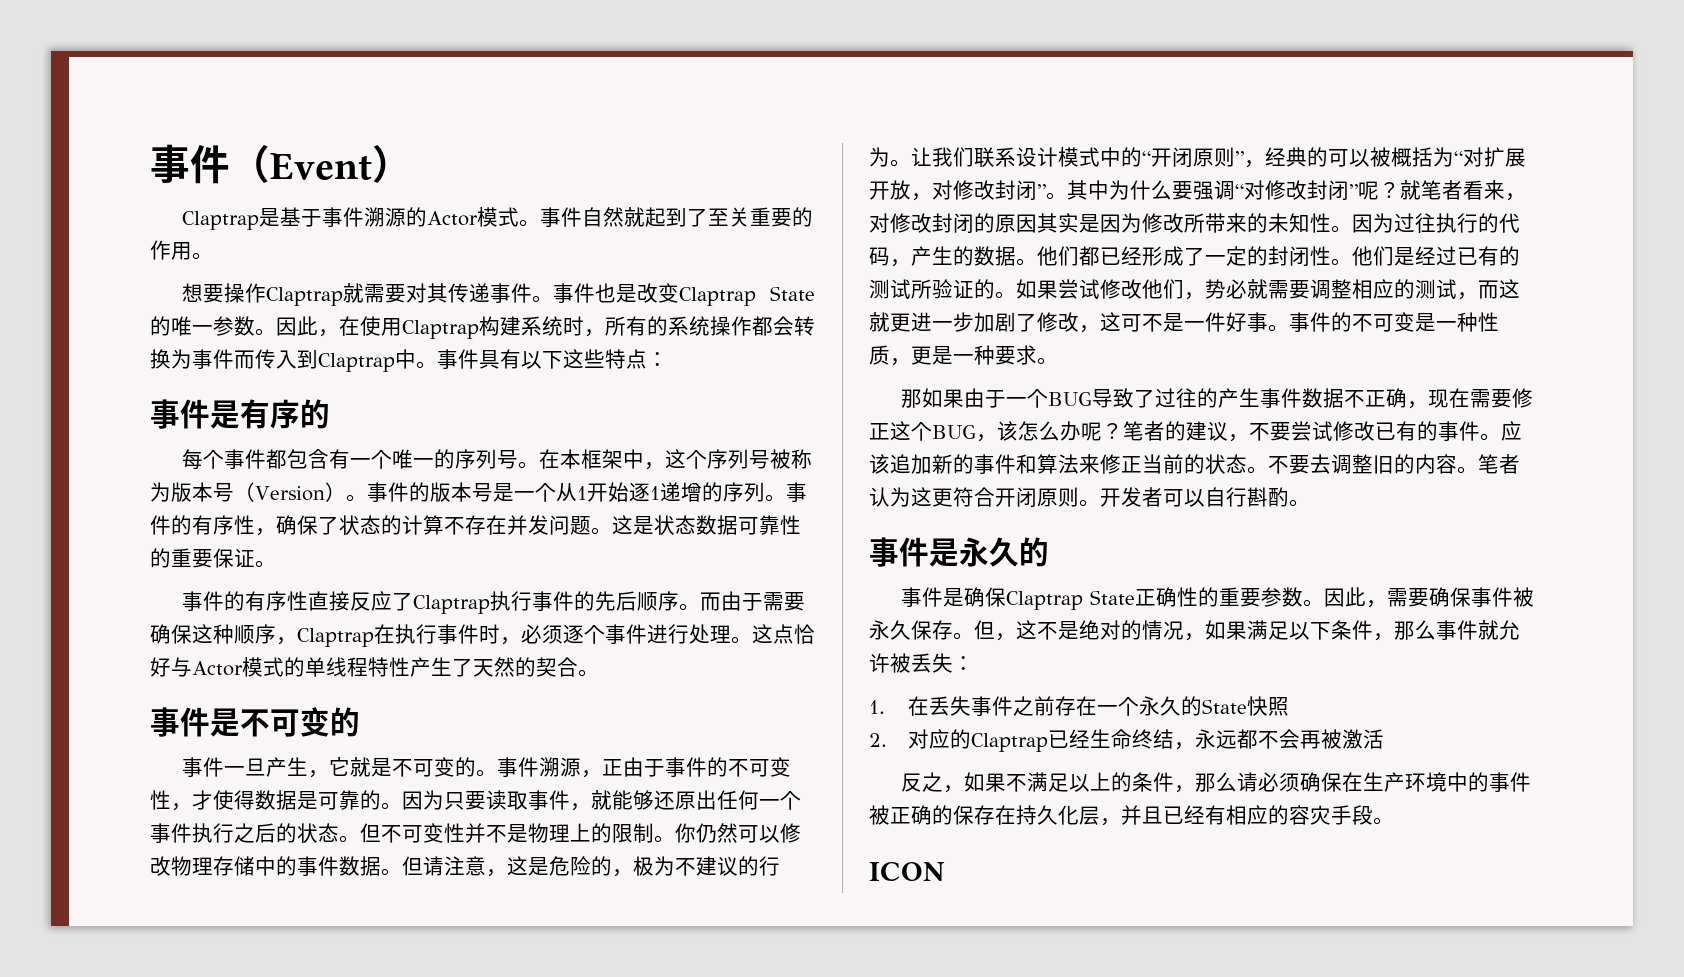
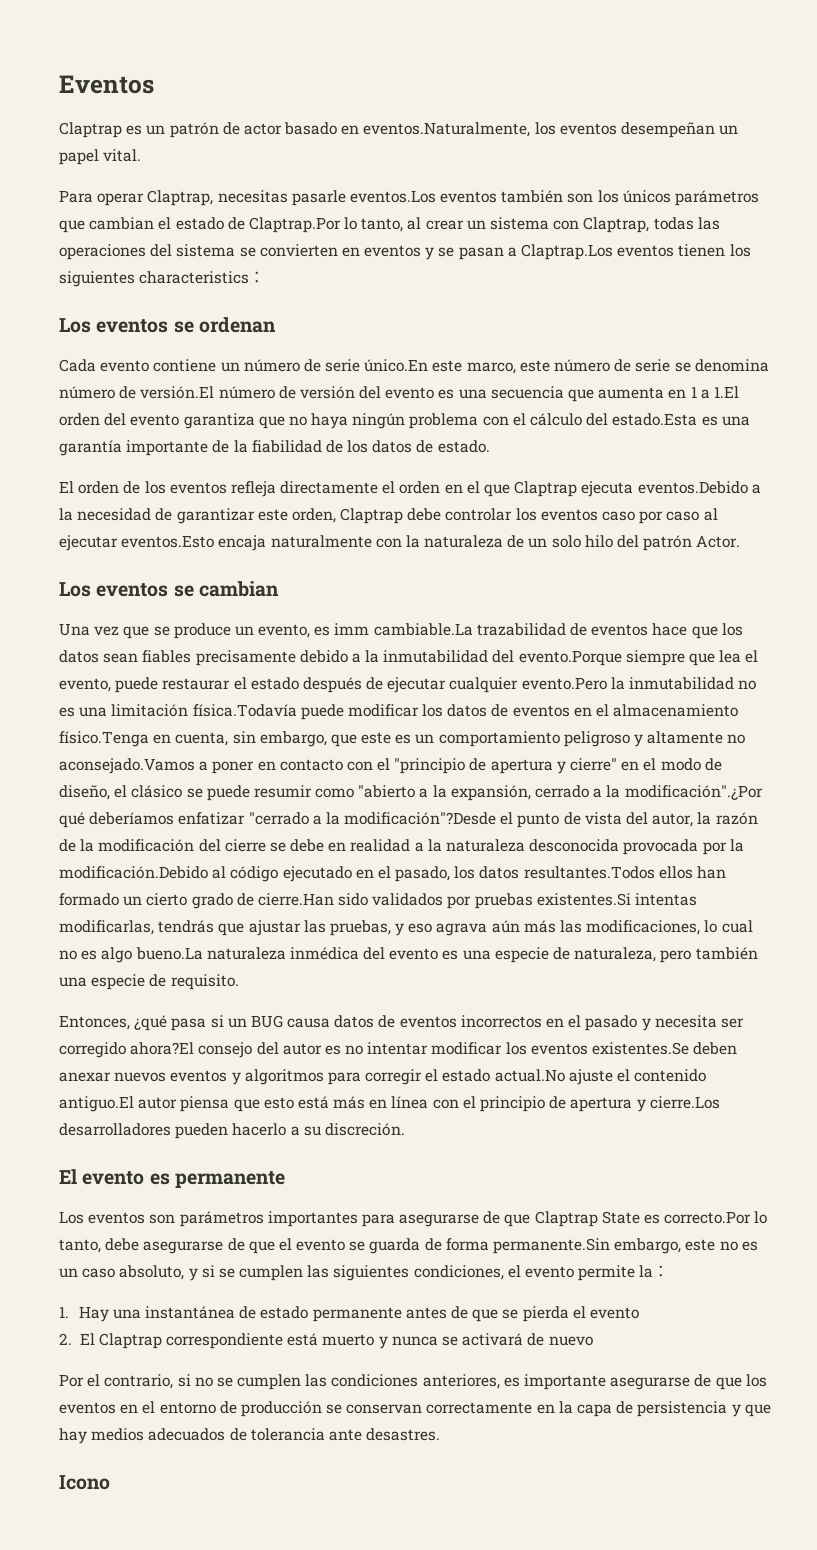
[150,144,412,184] [181,207,813,230] [150,240,213,260] [181,283,815,306] [150,316,815,339] [150,349,668,372] [150,399,330,429] [181,449,812,470] [150,482,807,502] [150,515,801,536] [150,548,276,568] [181,591,805,614] [150,624,815,647] [150,657,599,677] [150,707,360,737] [181,757,791,778] [150,790,801,811] [150,823,801,843] [150,856,780,877] [869,147,1526,168] [869,180,1526,201] [869,213,1520,234] [869,246,1520,267] [869,279,1520,300] [869,312,1499,333] [869,345,1058,366] [900,388,1533,409] [869,421,1522,442] [869,454,1520,474] [869,487,1310,508] [869,537,1049,567] [900,587,1534,610] [869,620,1520,641] [869,653,974,673] [869,696,1289,716] [869,729,1384,752] [900,772,1531,793] [869,805,1394,826] [869,862,945,881] 事件（Event） // Claptrap是基于事件溯源的Actor模式。事件自然就起到了至关重要的作用。 // 想要操作Claptrap就需要对其传递事件。事件也是改变Claptrap State的唯一参数。因此，在使用Claptrap构建系统时，所有的系统操作都会转换为事件而传入到Claptrap中。事件具有以下这些特点： // 事件是有序的 // 每个事件都包含有一个唯一的序列号。在本框架中，这个序列号被称为版本号（Version）。事件的版本号是一个从1开始逐1递增的序列。事件的有序性，确保了状态的计算不存在并发问题。这是状态数据可靠性的重要保证。 // 事件的有序性直接反应了Claptrap执行事件的先后顺序。而由于需要确保这种顺序，Claptrap在执行事件时，必须逐个事件进行处理。这点恰好与Actor模式的单线程特性产生了天然的契合。 // 事件是不可变的 // 事件一旦产生，它就是不可变的。事件溯源，正由于事件的不可变性，才使得数据是可靠的。因为只要读取事件，就能够还原出任何一个事件执行之后的状态。但不可变性并不是物理上的限制。你仍然可以修改物理存储中的事件数据。但请注意，这是危险的，极为不建议的行为。让我们联系设计模式中的“开闭原则”，经典的可以被概括为“对扩展开放，对修改封闭”。其中为什么要强调“对修改封闭”呢？就笔者看来，对修改封闭的原因其实是因为修改所带来的未知性。因为过往执行的代码，产生的数据。他们都已经形成了一定的封闭性。他们是经过已有的测试所验证的。如果尝试修改他们，势必就需要调整相应的测试，而这就更进一步加剧了修改，这可不是一件好事。事件的不可变是一种性质，更是一种要求。 // 那如果由于一个BUG导致了过往的产生事件数据不正确，现在需要修正这个BUG，该怎么办呢？笔者的建议，不要尝试修改已有的事件。应该追加新的事件和算法来修正当前的状态。不要去调整旧的内容。笔者认为这更符合开闭原则。开发者可以自行斟酌。 // 事件是永久的 // 事件是确保Claptrap State正确性的重要参数。因此，需要确保事件被永久保存。但，这不是绝对的情况，如果满足以下条件，那么事件就允许被丢失： // 1.在丢失事件之前存在一个永久的State快照 // 2.对应的Claptrap已经生命终结，永远都不会再被激活 // 反之，如果不满足以上的条件，那么请必须确保在生产环境中的事件被正确的保存在持久化层，并且已经有相应的容灾手段。 // ICON -> [59,75,154,94] [59,122,739,138] [59,149,142,165] [59,190,760,206] [59,217,720,233] [59,244,751,260] [59,271,266,287] [59,317,276,333] [59,359,769,374] [59,386,739,402] [59,413,750,429] [59,440,490,456] [59,481,761,497] [59,508,718,524] [59,535,741,551] [59,581,279,597] [59,623,743,639] [59,650,759,666] [59,677,757,693] [59,704,739,720] [59,731,746,747] [59,758,722,774] [59,785,763,801] [59,812,758,828] [59,839,744,855] [59,866,727,882] [59,893,698,909] [59,920,753,936] [59,947,758,963] [59,974,239,990] [59,1015,744,1031] [59,1042,738,1058] [59,1069,707,1085] [59,1096,720,1112] [59,1123,405,1139] [59,1169,285,1188] [59,1211,768,1227] [59,1238,758,1254] [59,1265,670,1281] [59,1306,639,1322] [59,1333,593,1349] [59,1374,767,1390] [59,1401,771,1417] [59,1428,441,1444] [59,1475,110,1490] Eventos // Claptrap es un patrón de actor basado en eventos.Naturalmente, los eventos desempeñan un papel vital. // Para operar Claptrap, necesitas pasarle eventos.Los eventos también son los únicos parámetros que cambian el estado de Claptrap.Por lo tanto, al crear un sistema con Claptrap, todas las operaciones del sistema se convierten en eventos y se pasan a Claptrap.Los eventos tienen los siguientes characteristics： // Los eventos se ordenan // Cada evento contiene un número de serie único.En este marco, este número de serie se denomina número de versión.El número de versión del evento es una secuencia que aumenta en 1 a 1.El orden del evento garantiza que no haya ningún problema con el cálculo del estado.Esta es una garantía importante de la fiabilidad de los datos de estado. // El orden de los eventos refleja directamente el orden en el que Claptrap ejecuta eventos.Debido a la necesidad de garantizar este orden, Claptrap debe controlar los eventos caso por caso al ejecutar eventos.Esto encaja naturalmente con la naturaleza de un solo hilo del patrón Actor. // Los eventos se cambian // Una vez que se produce un evento, es imm cambiable.La trazabilidad de eventos hace que los datos sean fiables precisamente debido a la inmutabilidad del evento.Porque siempre que lea el evento, puede restaurar el estado después de ejecutar cualquier evento.Pero la inmutabilidad no es una limitación física.Todavía puede modificar los datos de eventos en el almacenamiento físico.Tenga en cuenta, sin embargo, que este es un comportamiento peligroso y altamente no aconsejado.Vamos a poner en contacto con el "principio de apertura y cierre" en el modo de diseño, el clásico se puede resumir como "abierto a la expansión, cerrado a la modificación".¿Por qué deberíamos enfatizar "cerrado a la modificación"?Desde el punto de vista del autor, la razón de la modificación del cierre se debe en realidad a la naturaleza desconocida provocada por la modificación.Debido al código ejecutado en el pasado, los datos resultantes.Todos ellos han formado un cierto grado de cierre.Han sido validados por pruebas existentes.Si intentas modificarlas, tendrás que ajustar las pruebas, y eso agrava aún más las modificaciones, lo cual no es algo bueno.La naturaleza inmédica del evento es una especie de naturaleza, pero también una especie de requisito. // Entonces, ¿qué pasa si un BUG causa datos de eventos incorrectos en el pasado y necesita ser corregido ahora?El consejo del autor es no intentar modificar los eventos existentes.Se deben anexar nuevos eventos y algoritmos para corregir el estado actual.No ajuste el contenido antiguo.El autor piensa que esto está más en línea con el principio de apertura y cierre.Los desarrolladores pueden hacerlo a su discreción. // El evento es permanente // Los eventos son parámetros importantes para asegurarse de que Claptrap State es correcto.Por lo tanto, debe asegurarse de que el evento se guarda de forma permanente.Sin embargo, este no es un caso absoluto, y si se cumplen las siguientes condiciones, el evento permite la： // 1. Hay una instantánea de estado permanente antes de que se pierda el evento // 2. El Claptrap correspondiente está muerto y nunca se activará de nuevo // Por el contrario, si no se cumplen las condiciones anteriores, es importante asegurarse de que los eventos en el entorno de producción se conservan correctamente en la capa de persistencia y que hay medios adecuados de tolerancia ante desastres. // Icono

